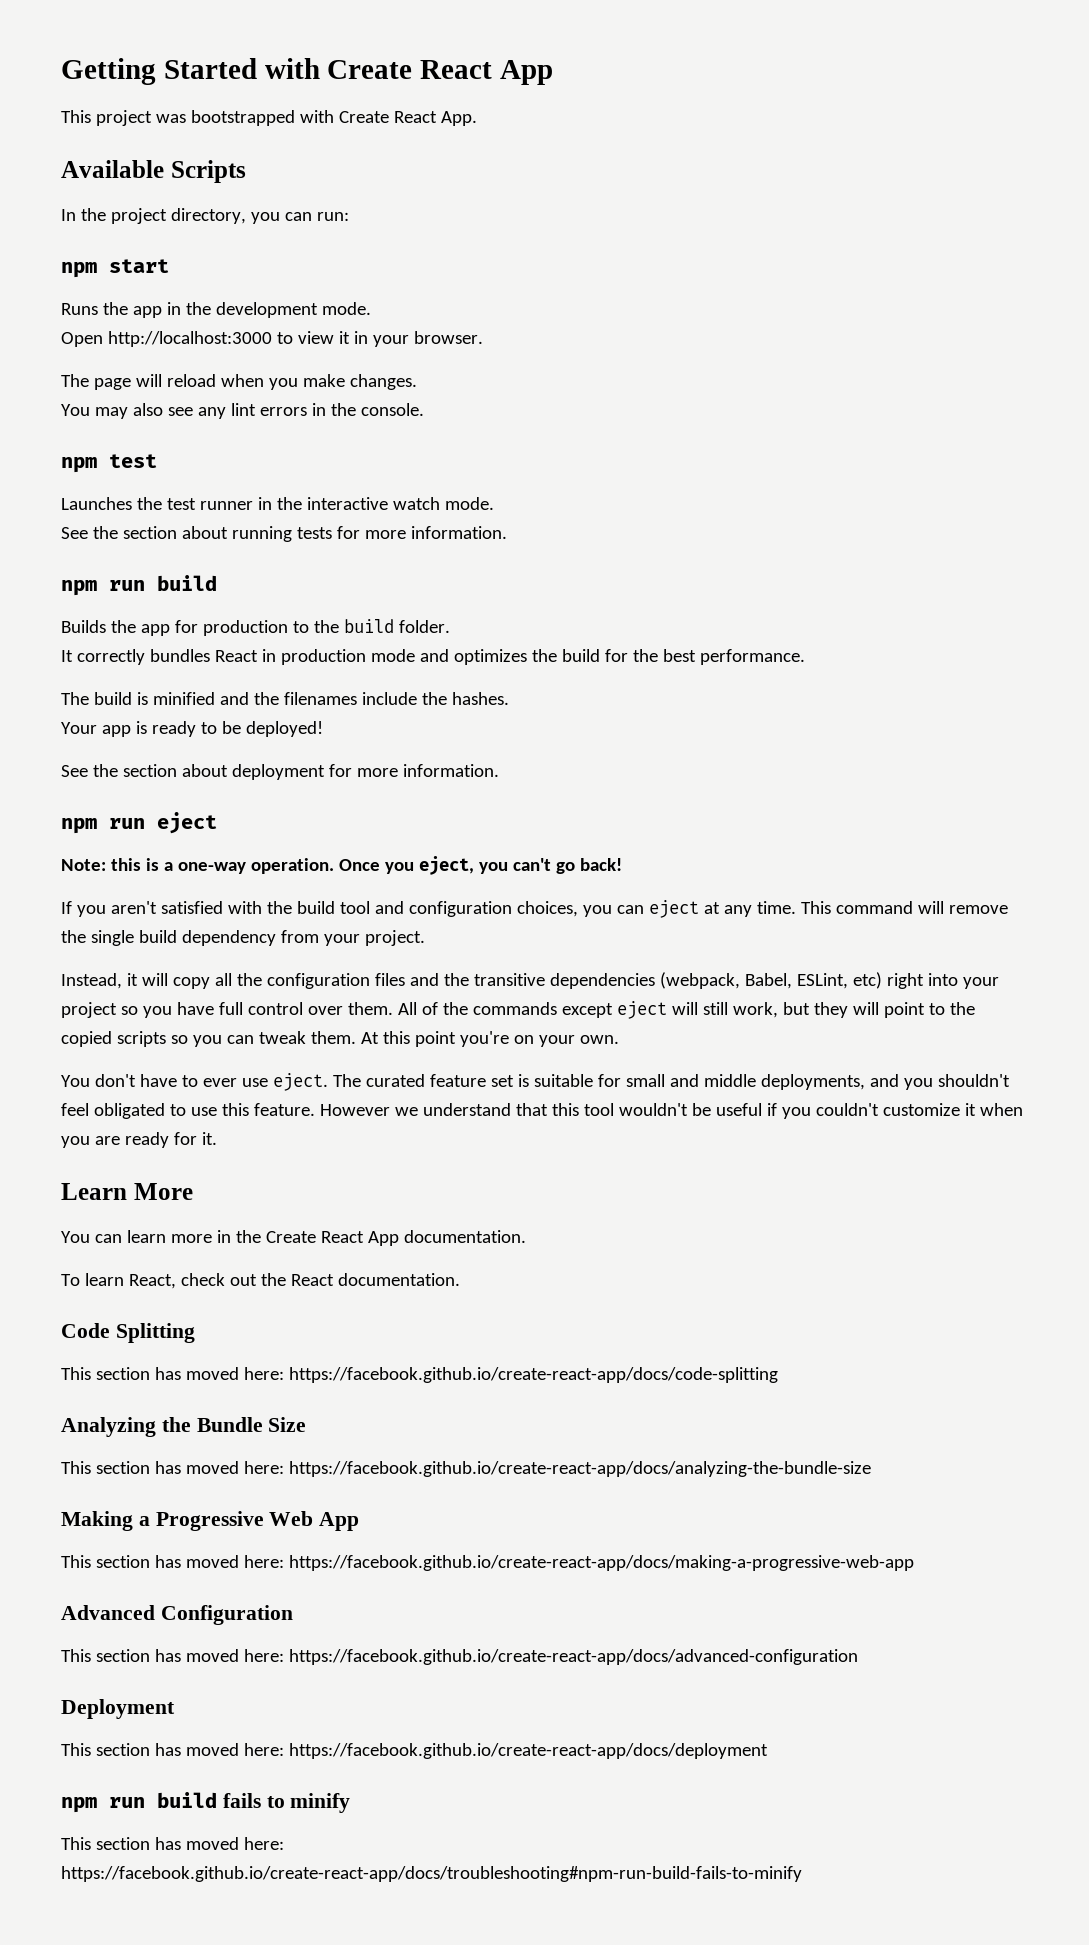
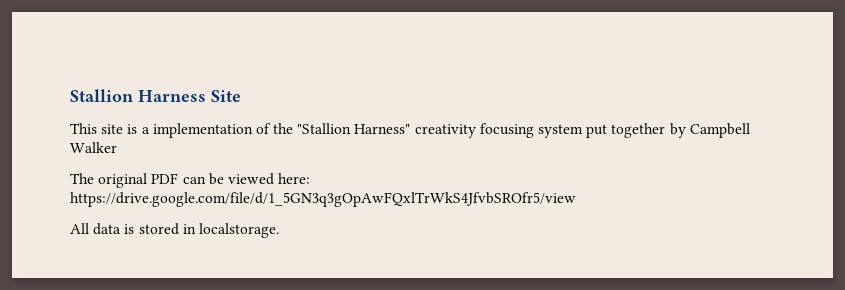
[61,58,554,85] [61,110,477,126] [61,160,246,183] [61,208,349,224] [61,259,169,278] [61,302,371,318] [61,331,483,347] [61,374,417,390] [61,403,424,419] [61,454,157,473] [61,497,494,510] [61,526,507,542] [61,575,217,596] [61,619,450,636] [61,649,805,665] [61,692,509,705] [61,721,323,737] [61,764,499,780] [61,812,217,834] [61,856,622,875] [61,900,1008,918] [61,930,425,946] [61,972,999,989] [61,1001,975,1019] [61,1031,619,1047] [61,1073,1010,1091] [61,1103,1023,1119] [61,1132,217,1148] [61,1183,193,1200] [61,1230,526,1246] [61,1273,460,1289] [61,1323,195,1343] [61,1367,778,1383] [61,1417,307,1437] [61,1461,871,1477] [61,1511,360,1531] [61,1555,914,1571] [61,1605,293,1625] [61,1649,858,1665] [61,1699,175,1719] [61,1743,768,1759] [61,1792,351,1813] [61,1837,284,1850] [61,1866,802,1882] Getting Started with Create React App // This project was bootstrapped with Create React App. // Available Scripts // In the project directory, you can run: // npm start // Runs the app in the development mode. // Open http://localhost:3000 to view it in your browser. // The page will reload when you make changes. // You may also see any lint errors in the console. // npm test // Launches the test runner in the interactive watch mode. // See the section about running tests for more information. // npm run build // Builds the app for production to the build folder. // It correctly bundles React in production mode and optimizes the build for the best performance. // The build is minified and the filenames include the hashes. // Your app is ready to be deployed! // See the section about deployment for more information. // npm run eject // Note: this is a one-way operation. Once you eject, you can't go back! // If you aren't satisfied with the build tool and configuration choices, you can eject at any time. This command will remove the single build dependency from your project. // Instead, it will copy all the configuration files and the transitive dependencies (webpack, Babel, ESLint, etc) right into your project so you have full control over them. All of the commands except eject will still work, but they will point to the copied scripts so you can tweak them. At this point you're on your own. // You don't have to ever use eject. The curated feature set is suitable for small and middle deployments, and you shouldn't feel obligated to use this feature. However we understand that this tool wouldn't be useful if you couldn't customize it when you are ready for it. // Learn More // You can learn more in the Create React App documentation. // To learn React, check out the React documentation. // Code Splitting // This section has moved here: https://facebook.github.io/create-react-app/docs/code-splitting // Analyzing the Bundle Size // This section has moved here: https://facebook.github.io/create-react-app/docs/analyzing-the-bundle-size // Making a Progressive Web App // This section has moved here: https://facebook.github.io/create-react-app/docs/making-a-progressive-web-app // Advanced Configuration // This section has moved here: https://facebook.github.io/create-react-app/docs/advanced-configuration // Deployment // This section has moved here: https://facebook.github.io/create-react-app/docs/deployment // npm run build fails to minify // This section has moved here: https://facebook.github.io/create-react-app/docs/troubleshooting#npm-run-build-fails-to-minify -> [70,89,241,102] [70,123,750,138] [70,142,117,153] [70,173,311,188] [70,192,576,207] [70,223,279,238] Stallion Harness Site // This site is a implementation of the "Stallion Harness" creativity focusing system put together by Campbell Walker // The original PDF can be viewed here: https://drive.google.com/file/d/1_5GN3q3gOpAwFQxlTrWkS4JfvbSROfr5/view // All data is stored in localstorage.

